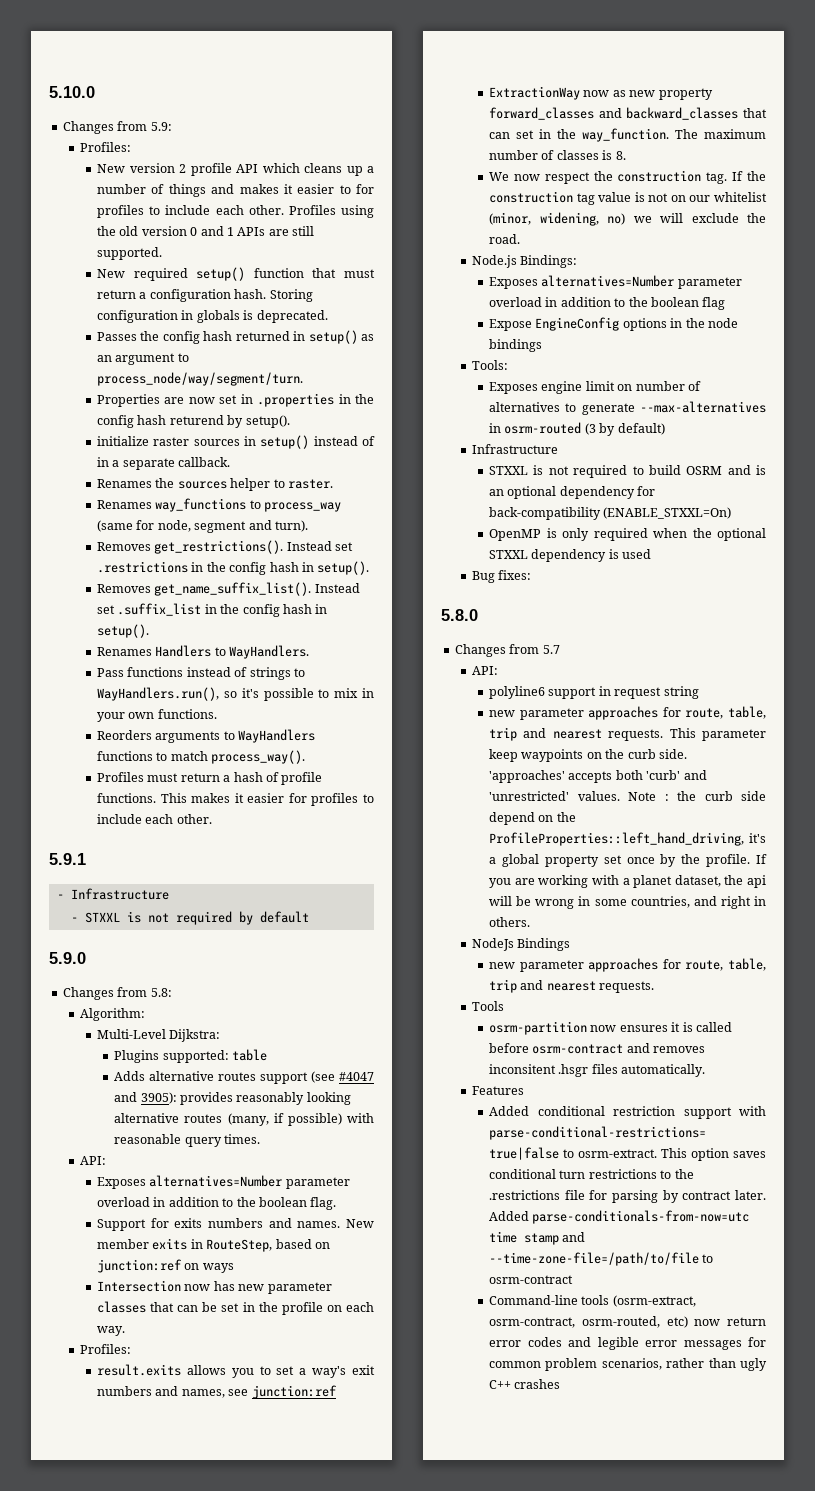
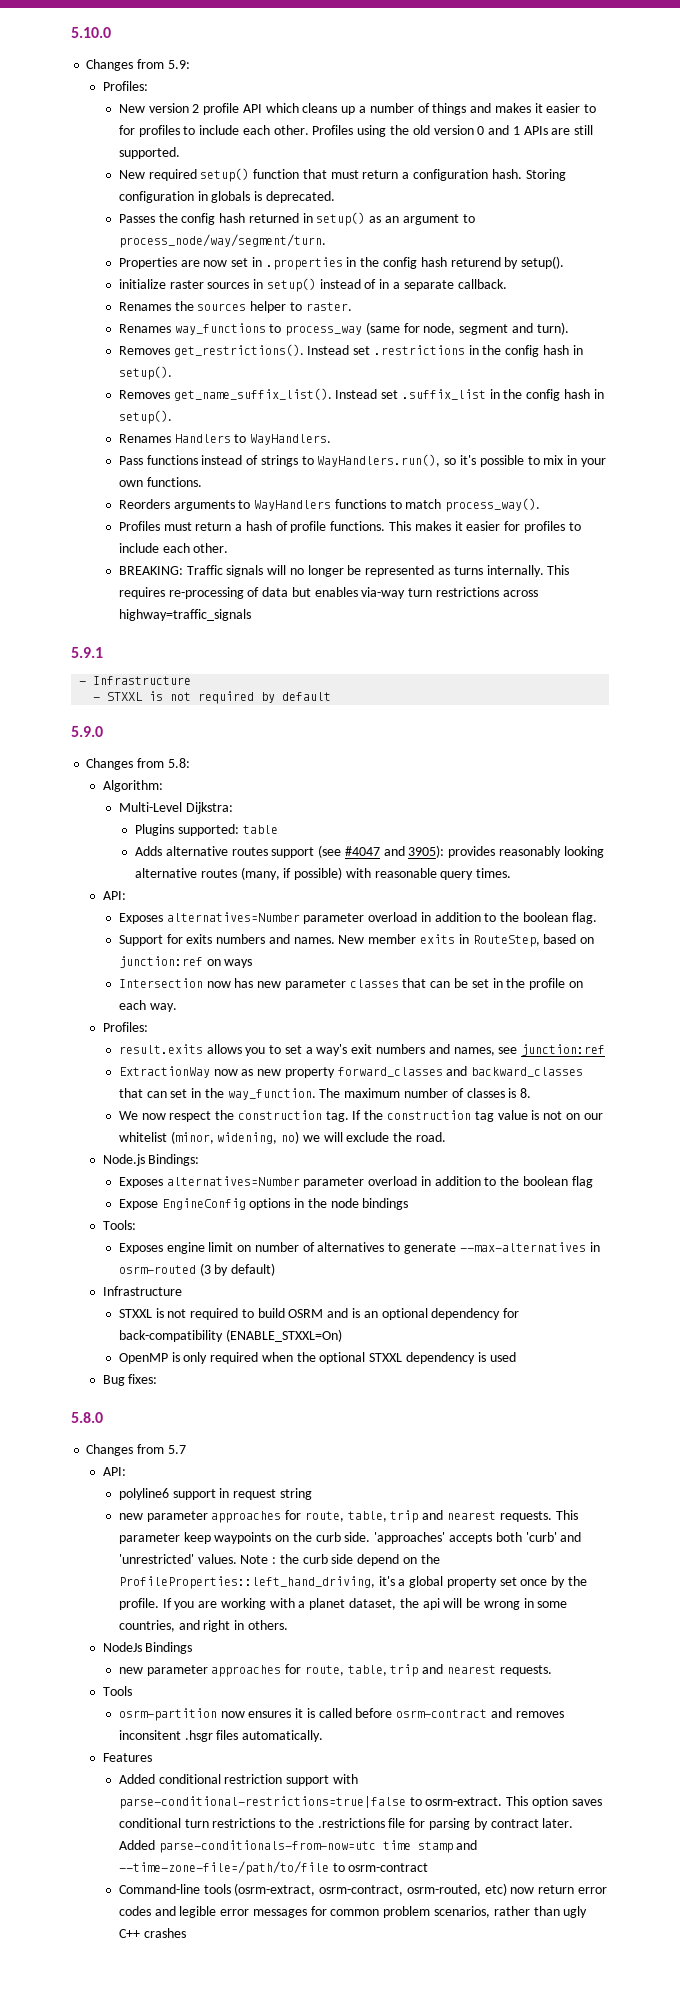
(212, 819) none -> [118,565,570,577] [118,587,538,599] [118,609,251,621] // BREAKING: Traffic signals will no longer be represented as turns internally. This requires re-processing of data but enables via-way turn restrictions across highway=traffic_signals

